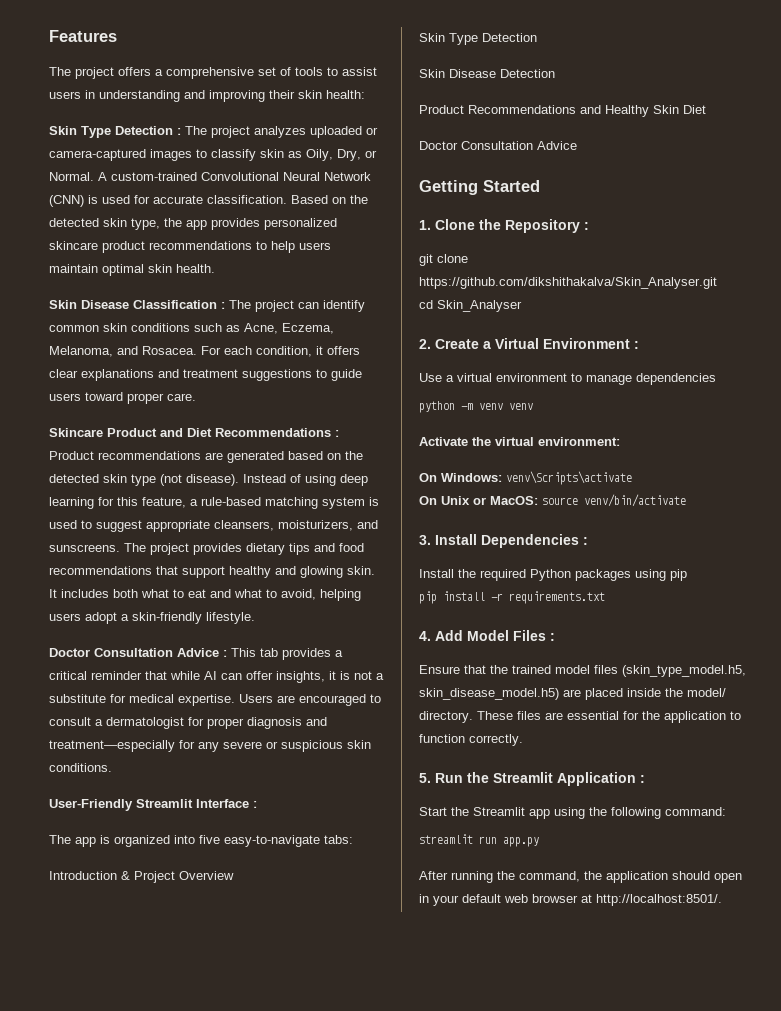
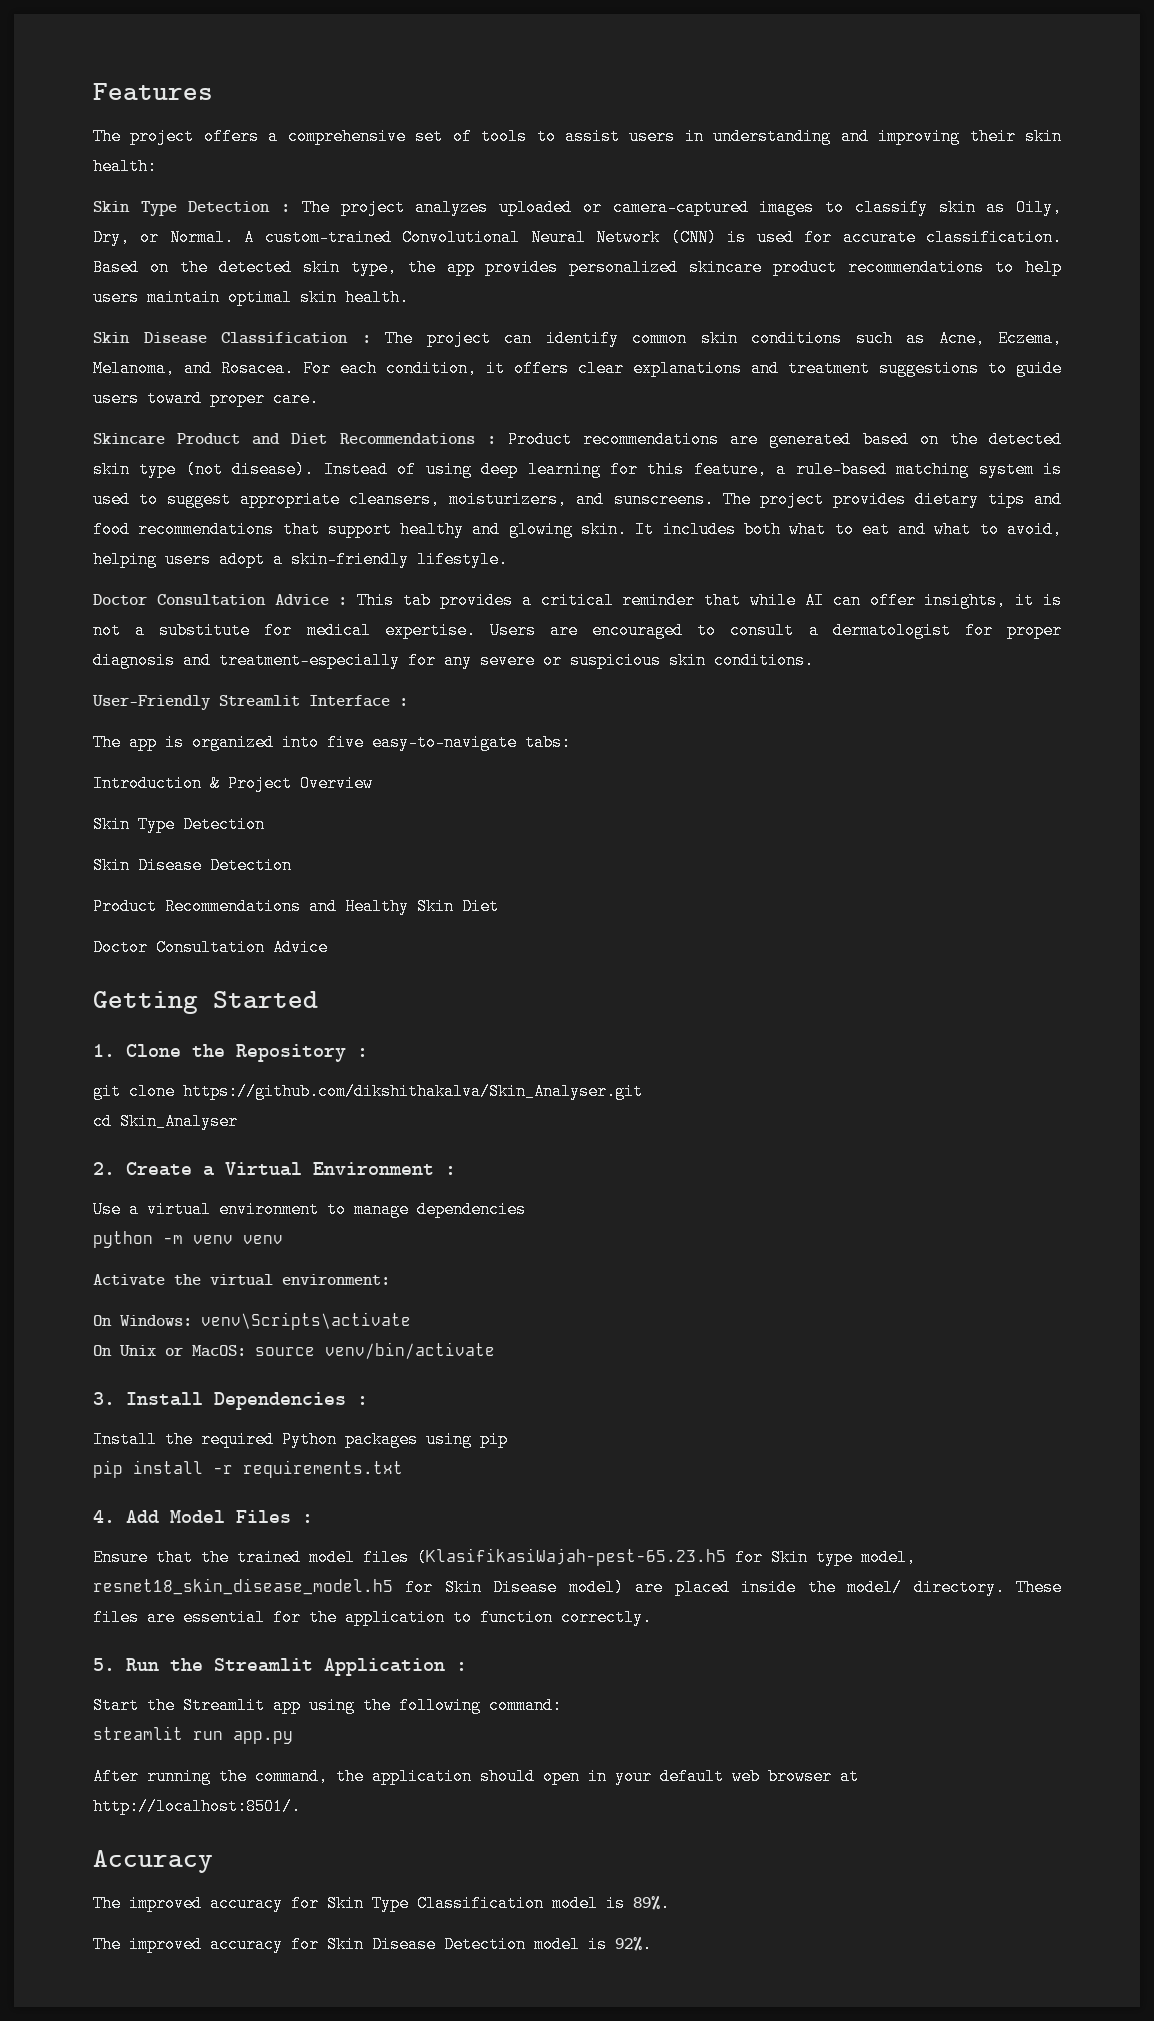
[622,665,746,677] [419,688,559,700] (skin_type_model.h5, skin_disease_model.h5) -> [417,1548,916,1566] [93,1578,624,1596] (KlasifikasiWajah-pest-65.23.h5 for Skin type model, resnet18_skin_disease_model.h5 for Skin Disease model)
(722, 900) none -> [93,1850,213,1873] [93,1895,670,1912] [93,1936,652,1953] // Accuracy // The improved accuracy for Skin Type Classification model is 89%. // The improved accuracy for Skin Disease Detection model is 92%.

